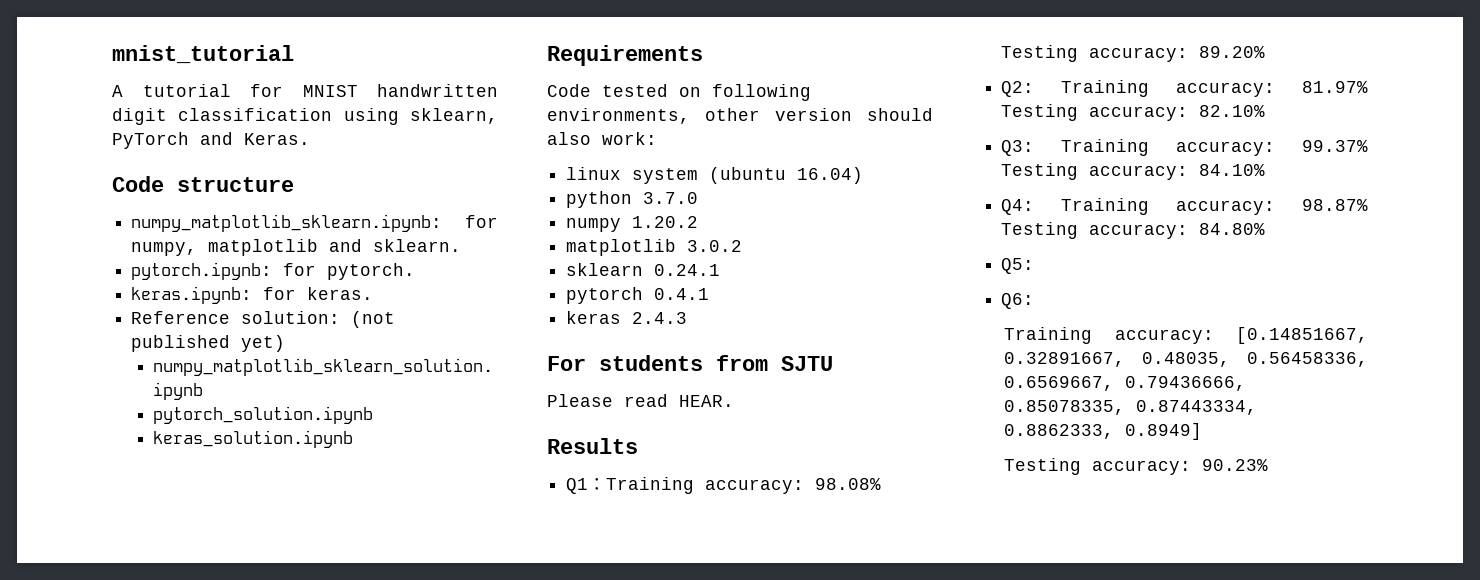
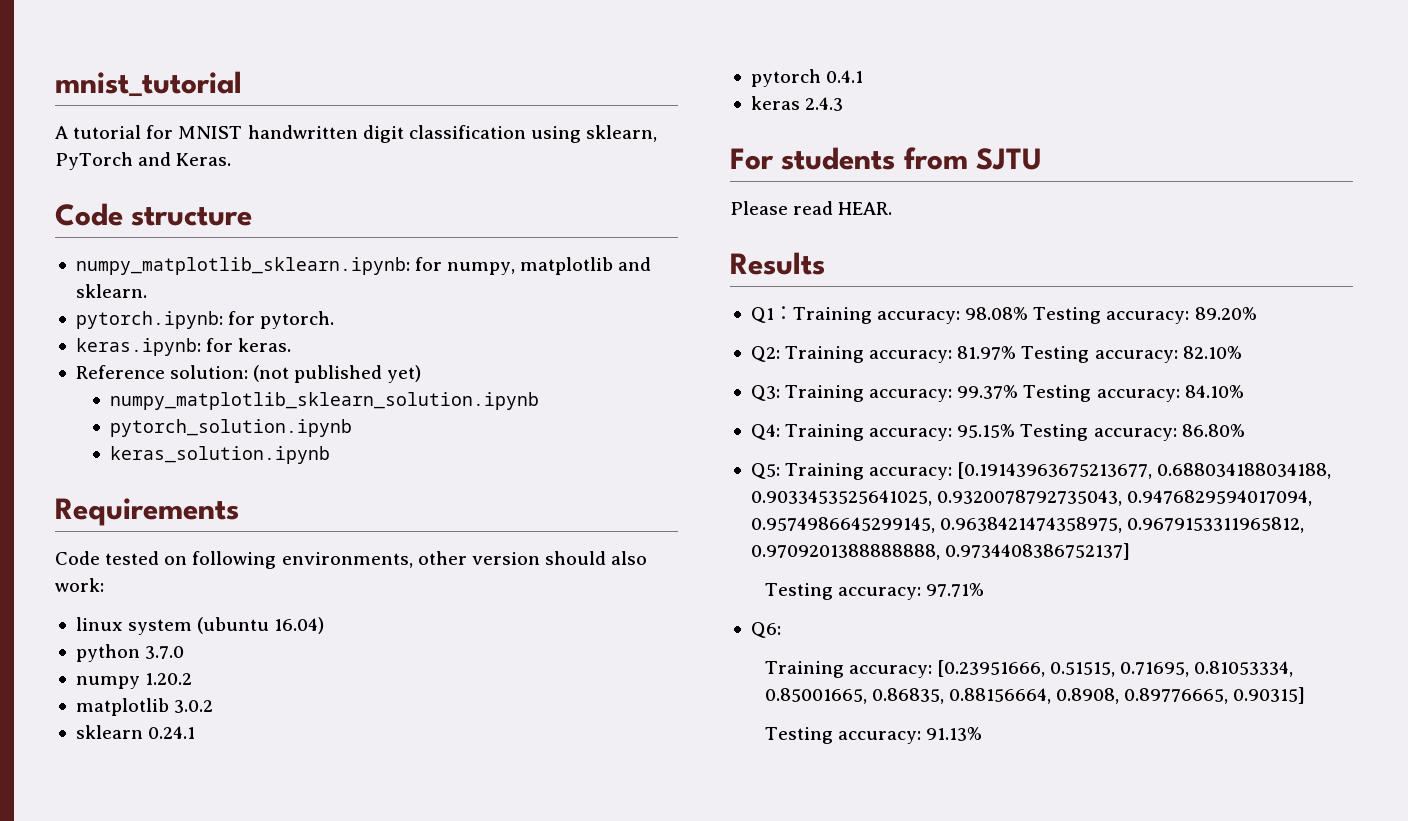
[1302,199,1368,211] [1001,222,1266,239] 98.87% Testing accuracy: 84.80% -> [957,424,1245,441] 95.15% Testing accuracy: 86.80%
[1001,293,1035,309] [1004,327,1368,344] [1004,352,1368,367] [1004,376,1247,391] [1004,400,1258,415] [1004,423,1203,440] [1004,458,1269,475] // Q6: // Training accuracy: [0.14851667, 0.32891667, 0.48035, 0.56458336, 0.6569667, 0.79436666, 0.85078335, 0.87443334, 0.8862333, 0.8949] // Testing accuracy: 90.23% -> [785,462,1332,480] [750,490,1313,506] [750,517,1305,533] [750,543,1131,560] [764,583,984,600] [750,622,781,638] [764,660,1294,678] [764,687,1306,704] [764,727,982,744] Training accuracy: [0.19143963675213677, 0.688034188034188, 0.9033453525641025, 0.9320078792735043, 0.9476829594017094, 0.9574986645299145, 0.9638421474358975, 0.9679153311965812, 0.9709201388888888, 0.9734408386752137] // Testing accuracy: 97.71% // Q6: // Training accuracy: [0.23951666, 0.51515, 0.71695, 0.81053334, 0.85001665, 0.86835, 0.88156664, 0.8908, 0.89776665, 0.90315] // Testing accuracy: 91.13%

